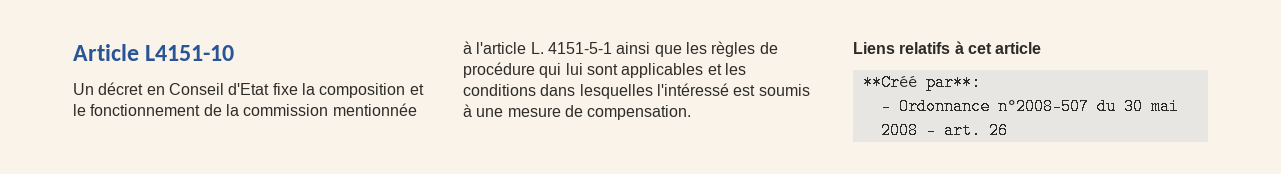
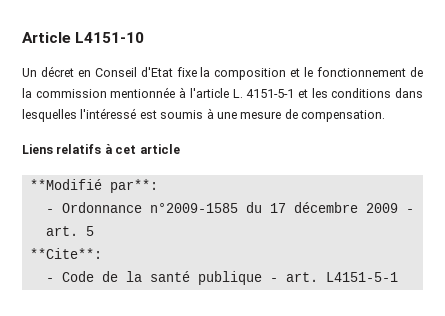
[616,41,778,57] [463,62,704,78] ainsi que les règles de procédure qui lui sont applicables -> (295, 93) none
[862,74,917,91] **Créé -> [29,179,102,190] **Modifié
[997,98,1179,115] [880,122,1008,139] n°2008-507 du 30 mai 2008 - art. 26 -> [149,202,414,213] [45,226,94,236] [29,248,102,259] [45,271,398,285] n°2009-1585 du 17 décembre 2009 - art. 5 // **Cite**: // - Code de la santé publique - art. L4151-5-1

